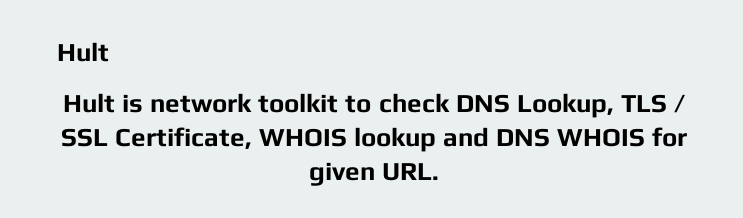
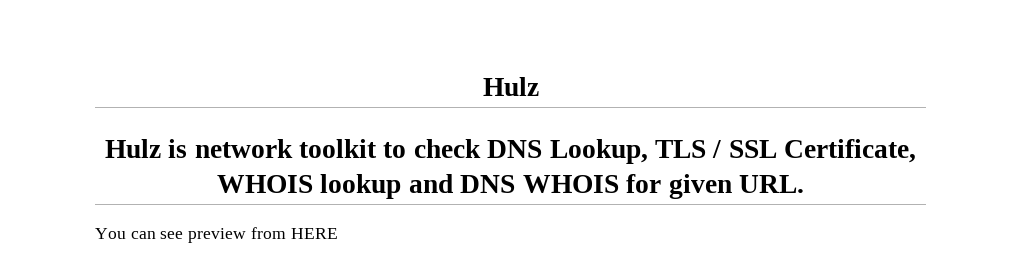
[57,42,109,62] [63,93,116,113] Hult // Hult -> [482,77,539,96] [104,139,161,158] Hulz // Hulz
(440, 172) none -> [95,227,338,243] // You can see preview from HERE

